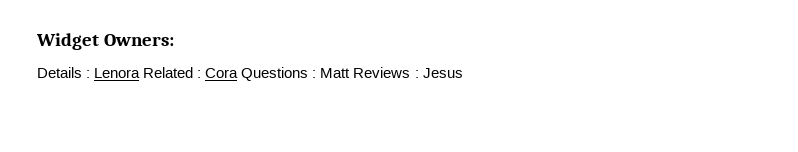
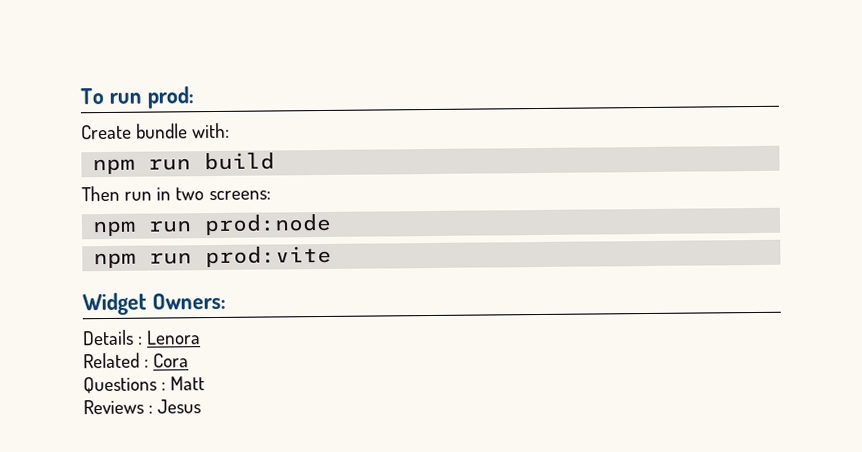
(36, 41) none -> [80,86,194,109] [81,122,231,140] [92,152,276,175] [81,185,271,202] [92,213,333,237] [93,245,333,269] To run prod: // Create bundle with: // npm run build // Then run in two screens: // npm run prod:node // npm run prod:vite //
(141, 73) none -> (202, 337) //
(239, 73) none -> (190, 360) //
(351, 73) none -> (206, 383) //

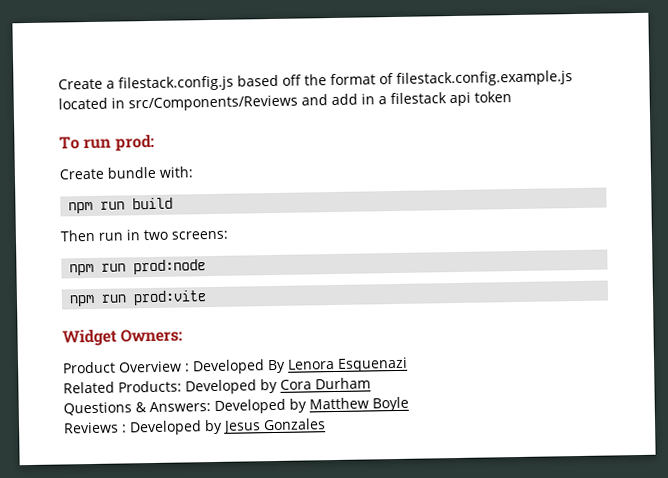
(80, 96) none -> [58,70,573,92] [58,91,512,112] Create a filestack.config.js based off the format of filestack.config.example.js located in src/Components/Reviews and add in a filestack api token //
[82,329,144,346] Details : -> [62,359,286,375] Product Overview : Developed By
(202, 337) none -> [337,356,408,372] Esquenazi
[144,359,150,368] : -> [118,378,278,395] Products: Developed by
(190, 360) none -> [315,377,371,390] Durham
[161,376,206,391] [83,399,202,415] : Matt // Reviews : Jesus -> [135,396,409,414] [63,418,326,436] & Answers: Developed by Matthew Boyle // Reviews : Developed by Jesus Gonzales

